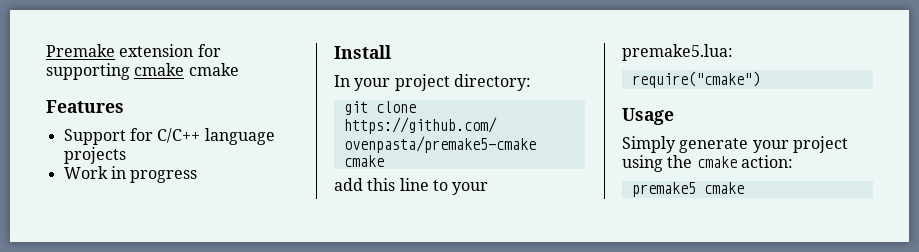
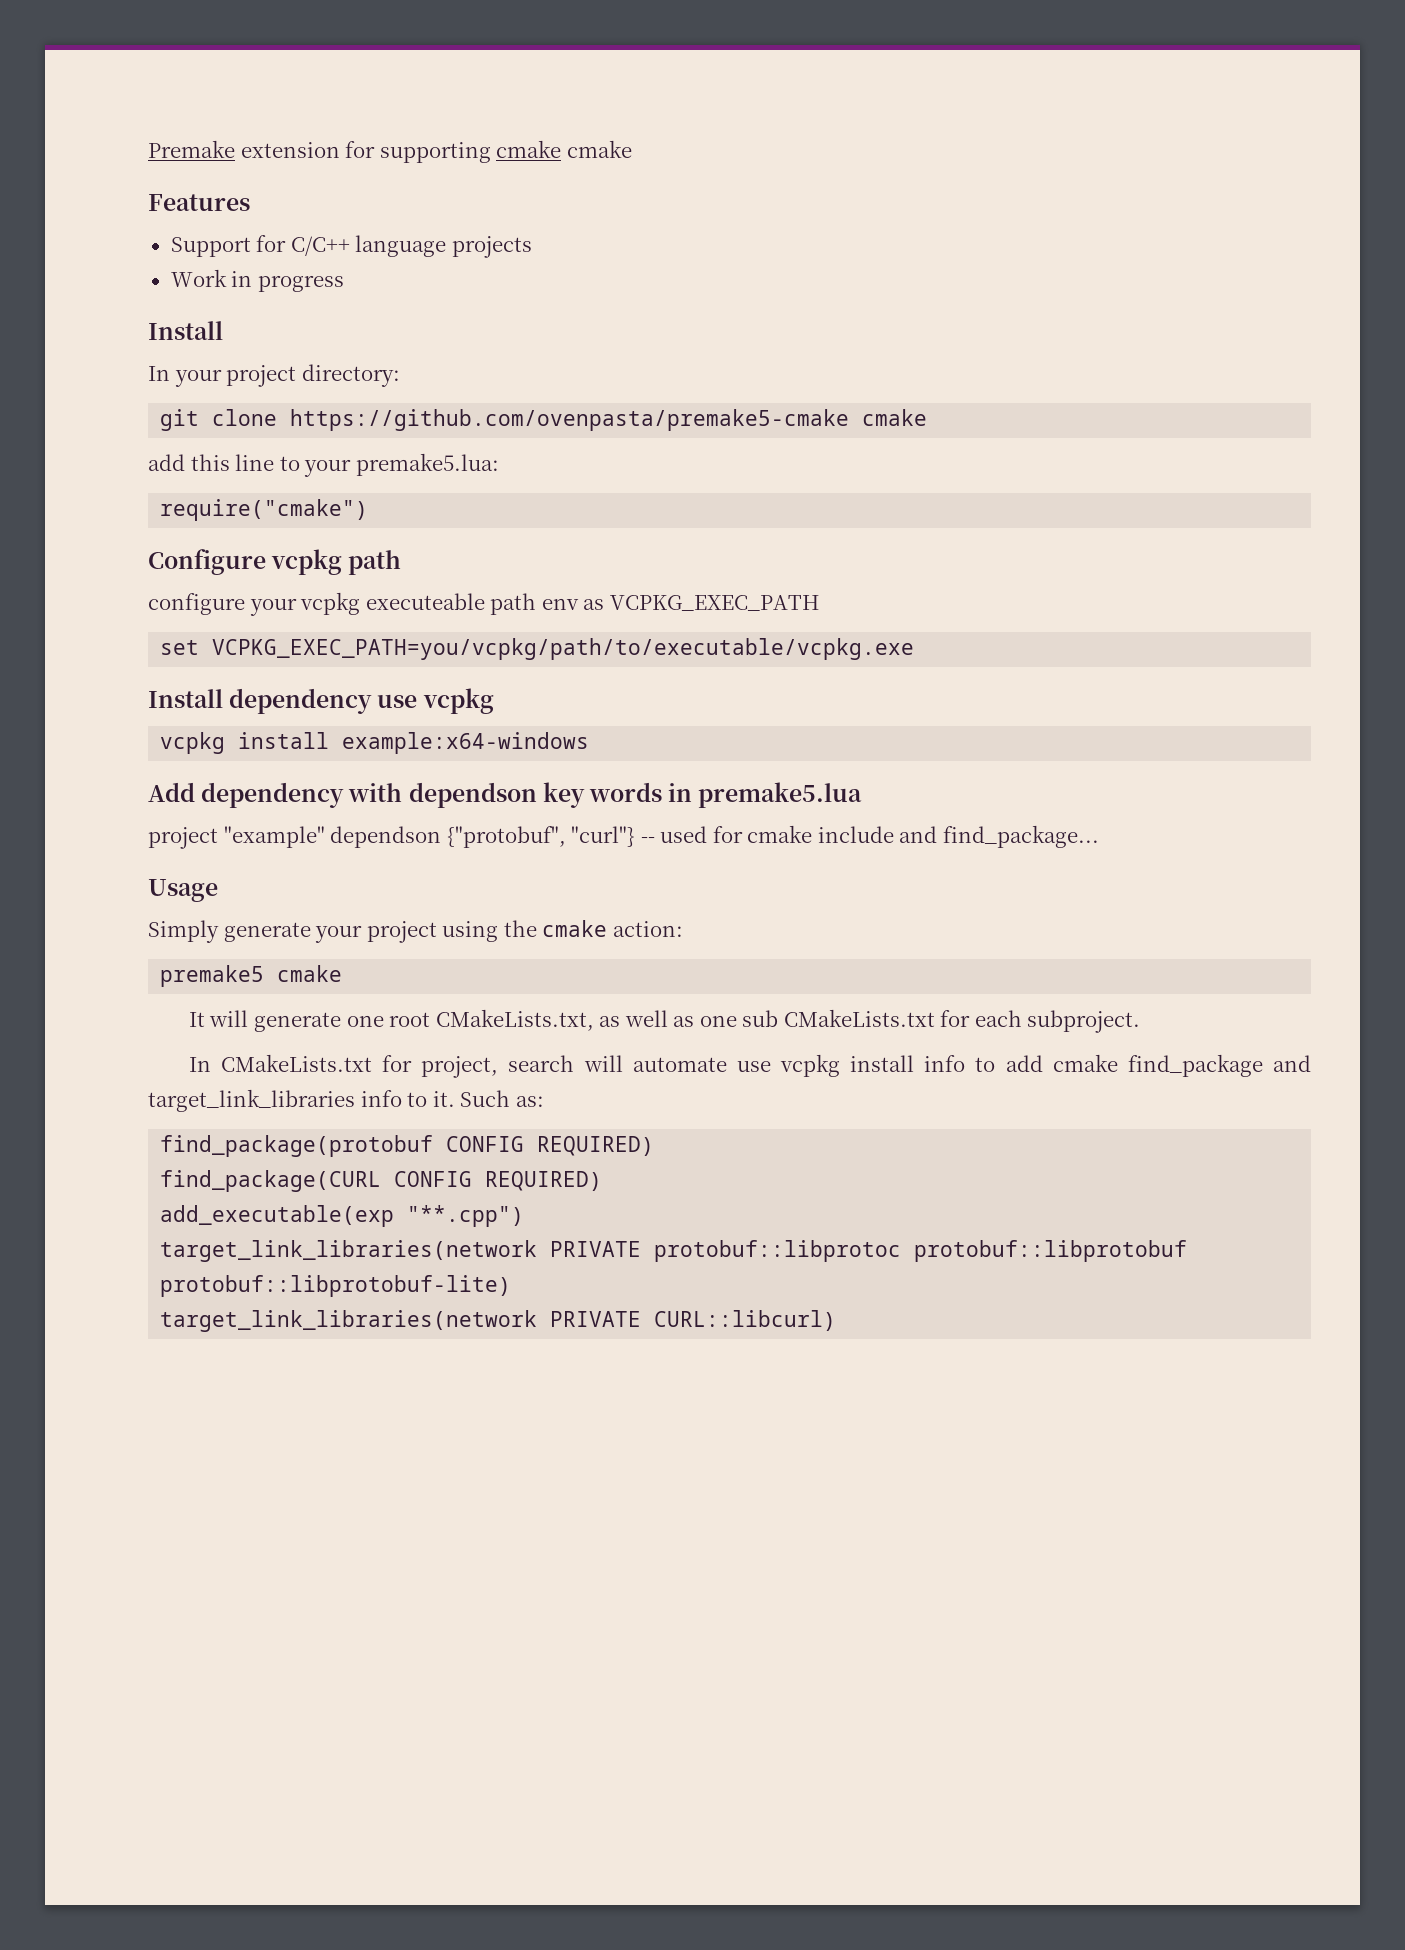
(760, 79) none -> [148,549,402,575] [148,592,819,616] [160,638,915,660] [148,688,494,714] [160,732,590,754] [148,782,863,808] [148,825,1099,849] // Configure vcpkg path // configure your vcpkg executeable path env as VCPKG_EXEC_PATH // set VCPKG_EXEC_PATH=you/vcpkg/path/to/executable/vcpkg.exe // Install dependency use vcpkg // vcpkg install example:x64-windows // Add dependency with dependson key words in premake5.lua // project "example" dependson {"protobuf", "curl"} -- used for cmake include and find_package...
(744, 188) none -> [188,1009,1141,1033] [188,1054,1312,1078] [148,1089,544,1112] [160,1135,655,1157] [160,1170,603,1192] [160,1205,525,1227] [160,1240,1188,1262] [160,1275,512,1297] [160,1310,837,1332] // It will generate one root CMakeLists.txt, as well as one sub CMakeLists.txt for each subproject. // In CMakeLists.txt for project, search will automate use vcpkg install info to add cmake find_package and target_link_libraries info to it. Such as: // find_package(protobuf CONFIG REQUIRED) // find_package(CURL CONFIG REQUIRED) // add_executable(exp "**.cpp") // target_link_libraries(network PRIVATE protobuf::libprotoc protobuf::libprotobuf protobuf::libprotobuf-lite) // target_link_libraries(network PRIVATE CURL::libcurl)

